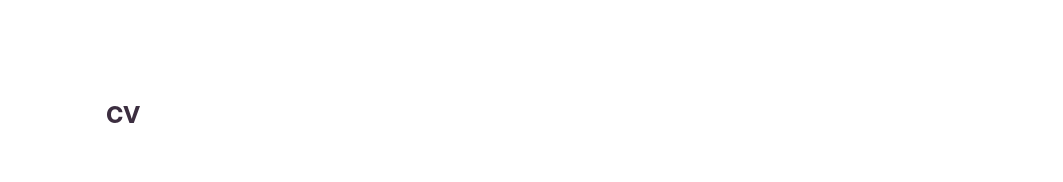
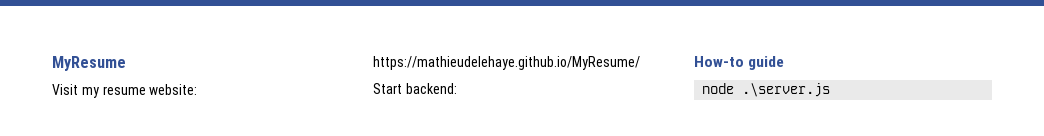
[106,106,140,123] cv -> [52,56,126,71] [52,84,198,98] [373,56,640,70] [373,83,457,94] [694,56,785,70] [702,83,831,97] MyResume // Visit my resume website: https://mathieudelehaye.github.io/MyResume/ // Start backend: // How-to guide // node .\server.js

